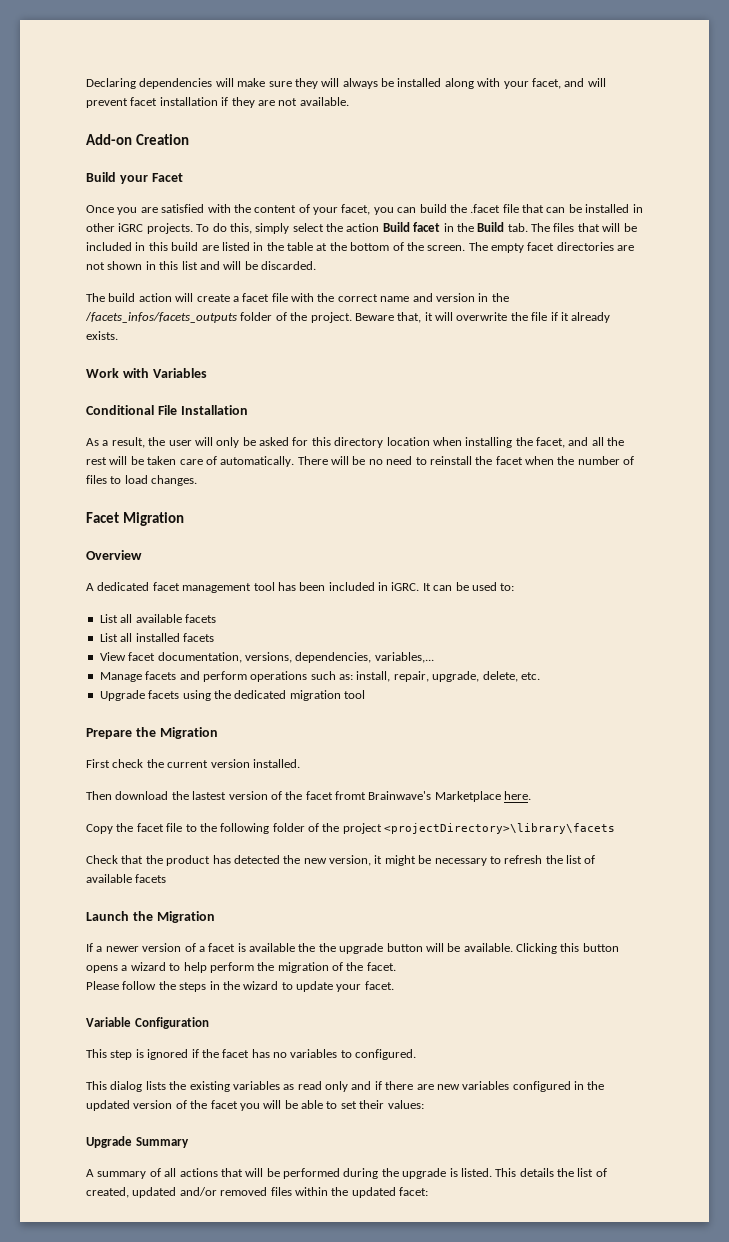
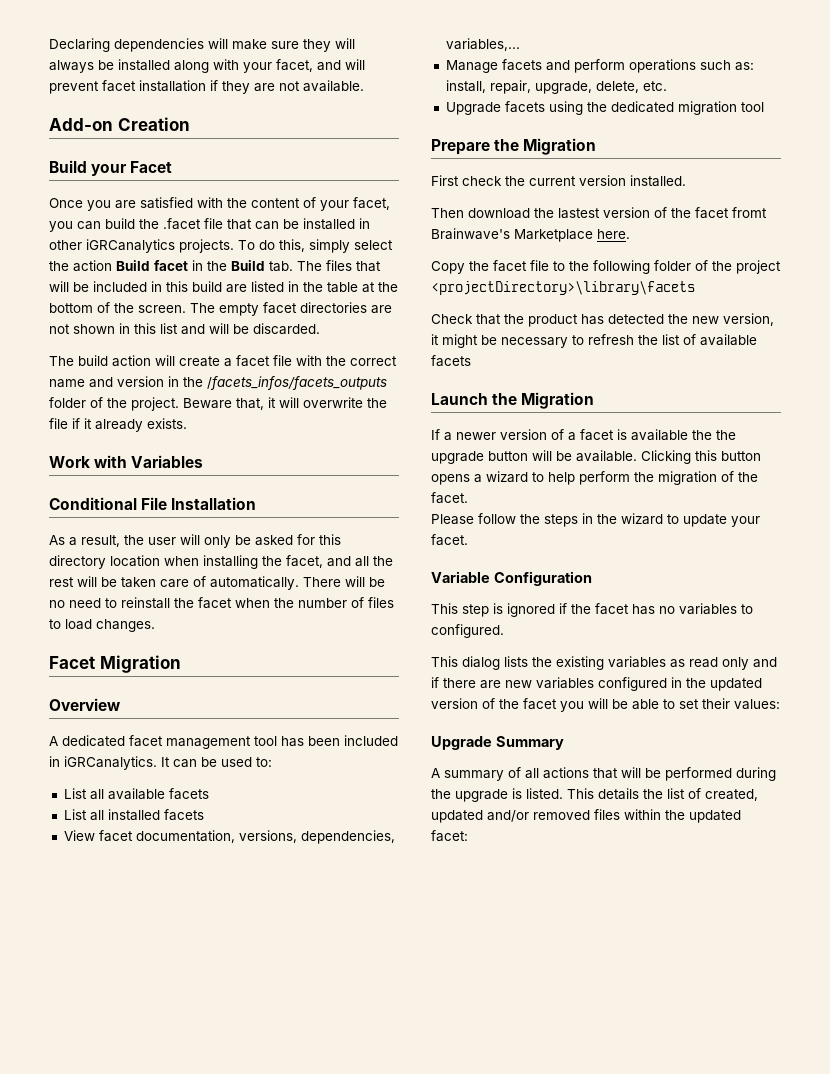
[118,223,144,232] iGRC -> [86,239,175,253] iGRCanalytics
[391,582,420,591] iGRC. -> [64,756,157,770] iGRCanalytics.

